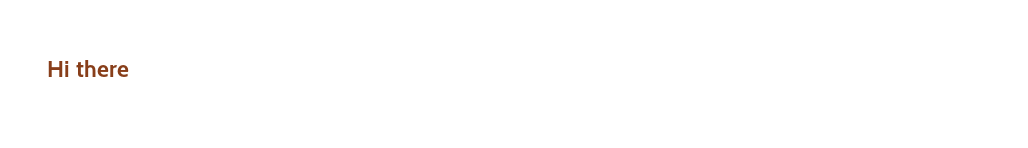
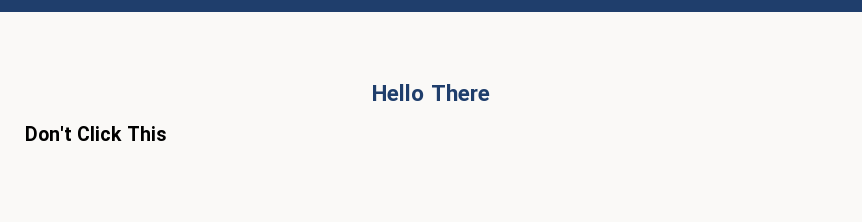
[47,60,130,77] Hi there -> [372,84,490,101] [25,126,167,141] Hello There // Don't Click This

